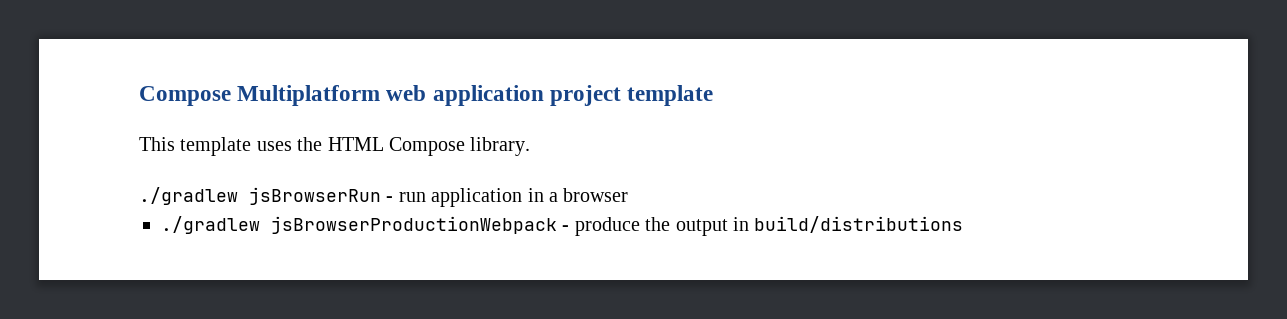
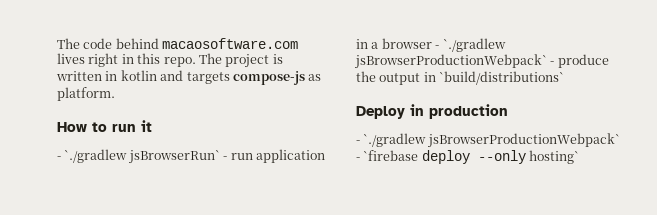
[139,85,714,106] [139,137,531,156] [139,187,381,205] Compose Multiplatform web application project template // This template uses the HTML Compose library. // ./gradlew jsBrowserRun -> [57,38,299,49] [57,53,283,68] [56,70,322,85] [57,87,115,101] [57,120,152,132] [57,149,220,164] The code behind macaosoftware.com lives right in this repo. The project is written in kotlin and targets compose-js as platform. // How to run it // - `./gradlew jsBrowserRun`
[161,216,557,234] // ./gradlew jsBrowserProductionWebpack -> [435,38,506,52] [355,54,547,69] - `./gradlew jsBrowserProductionWebpack`
[754,216,964,233] build/distributions -> [439,71,565,85] [356,104,508,119] [356,133,620,148] [356,150,580,164] `build/distributions` // Deploy in production // - `./gradlew jsBrowserProductionWebpack` - `firebase deploy --only hosting`

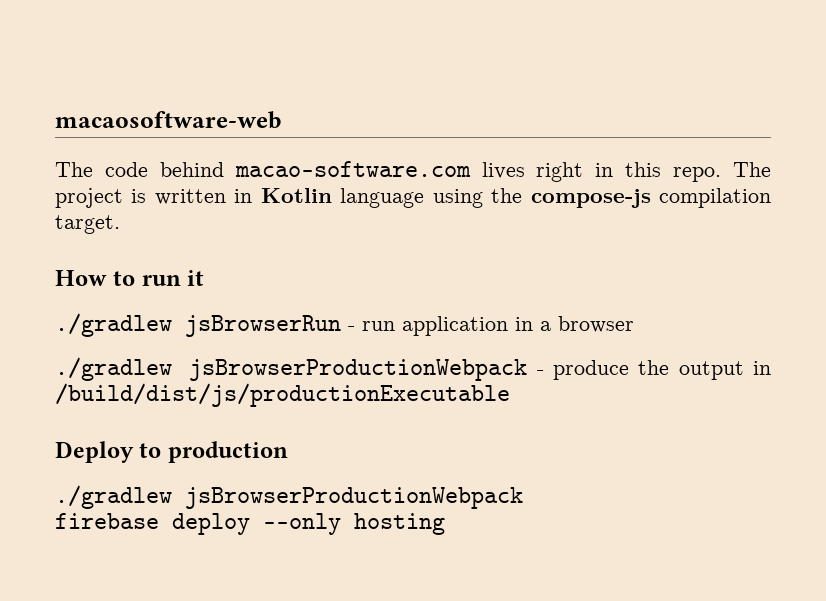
(57, 43) none -> [55,111,282,129] macaosoftware-web //
[162,38,299,49] macaosoftware.com -> [234,161,471,177] macao-software.com
[120,70,322,85] [57,87,115,101] kotlin and targets compose-js as platform. -> [260,188,772,208] [55,215,120,234] Kotlin language using the compose-js compilation target.
[57,149,220,164] - `./gradlew jsBrowserRun` -> [55,313,341,337] ./gradlew jsBrowserRun
[435,38,506,52] [355,54,547,69] - `./gradlew jsBrowserProductionWebpack` -> [55,357,528,381] // ./gradlew jsBrowserProductionWebpack
[439,71,565,85] `build/distributions` -> [55,383,510,407] /build/dist/js/productionExecutable
[410,104,424,116] in -> [139,443,162,458] to
[356,133,620,148] [356,150,419,161] - `./gradlew jsBrowserProductionWebpack` - `firebase -> [55,485,523,509] [55,513,159,529] ./gradlew jsBrowserProductionWebpack // firebase
[529,150,580,164] hosting` -> [354,513,445,535] hosting

